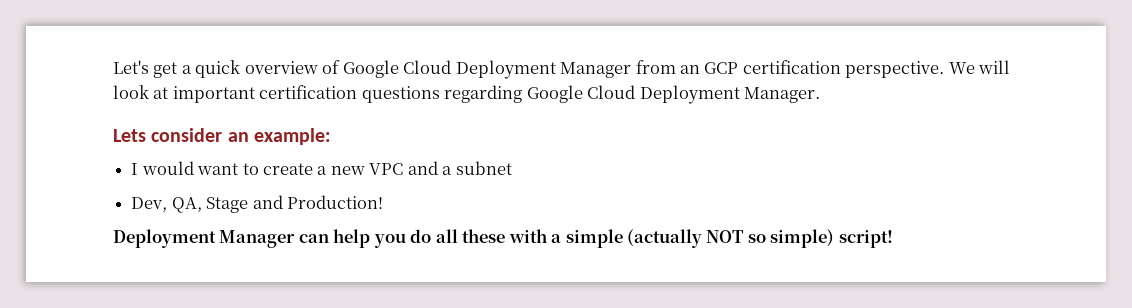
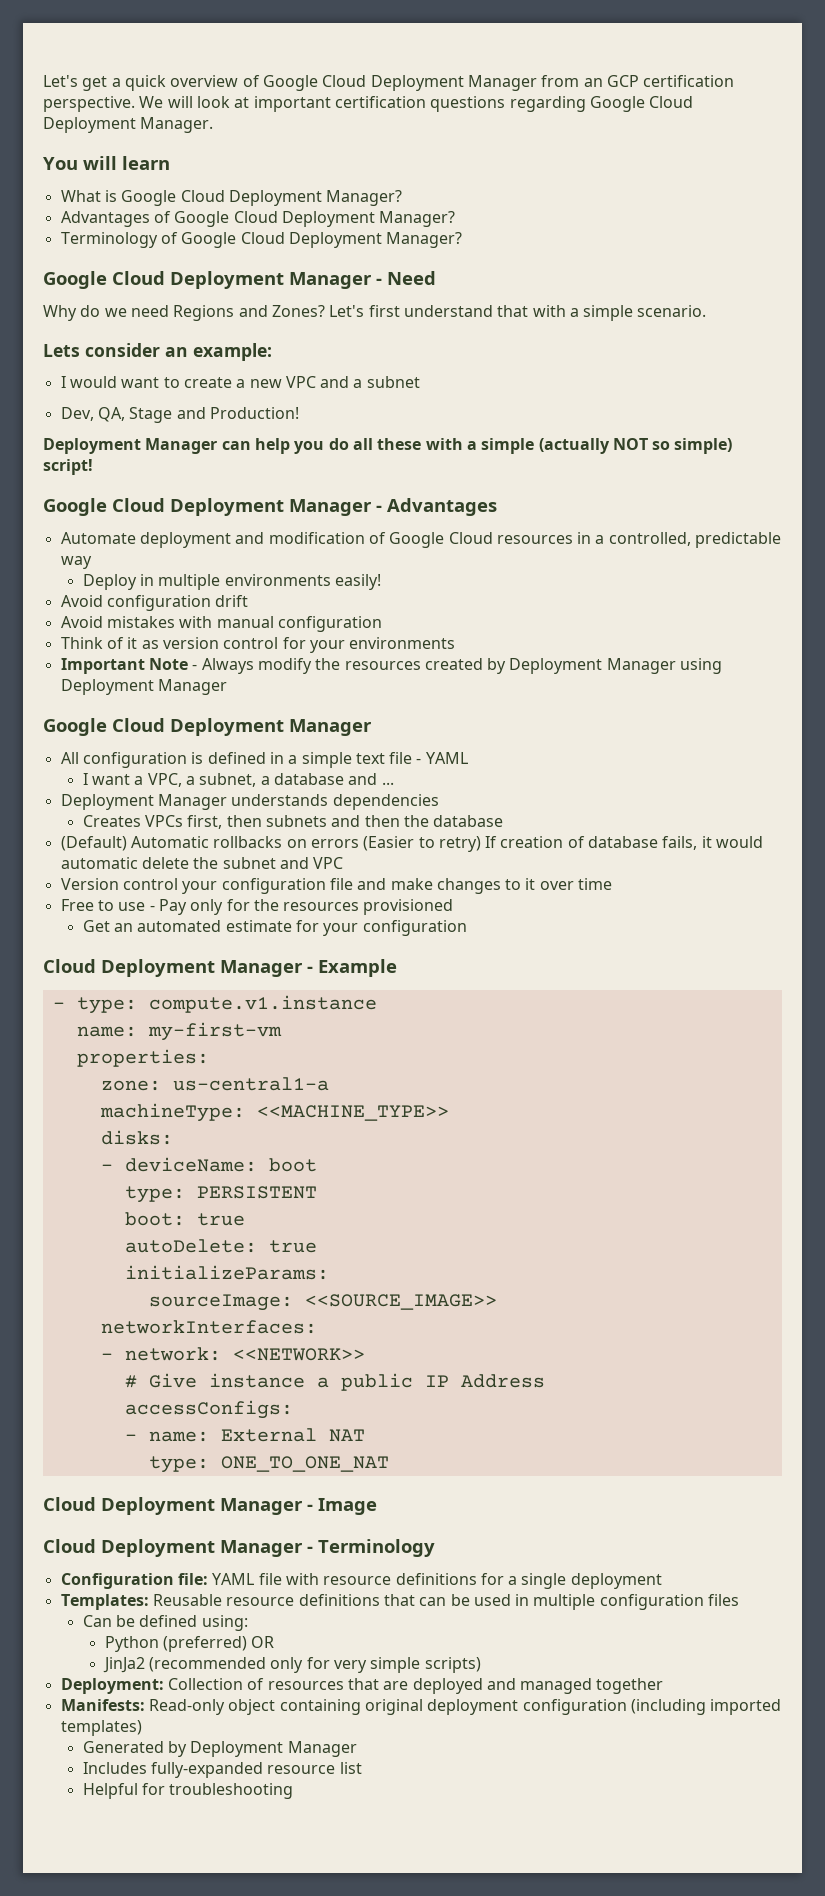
(821, 95) none -> [43,156,170,170] [60,190,403,206] [60,211,456,227] [60,232,463,248] [43,271,436,289] [43,305,707,321] // You will learn // What is Google Cloud Deployment Manager? // Advantages of Google Cloud Deployment Manager? // Terminology of Google Cloud Deployment Manager? // Google Cloud Deployment Manager - Need // Why do we need Regions and Zones? Let's first understand that with a simple scenario.
(893, 239) none -> [43,498,497,516] [60,532,782,548] [60,556,92,569] [82,574,382,590] [60,595,249,611] [60,616,382,632] [60,637,456,653] [60,658,723,674] [60,679,227,695] [43,718,372,736] [60,752,468,768] [82,773,394,787] [60,794,439,810] [82,815,504,829] [60,836,764,852] [60,857,344,869] [60,878,613,894] [60,899,454,915] [82,920,467,936] [43,959,397,977] [52,995,377,1014] [76,1022,282,1041] [76,1049,209,1067] [100,1077,329,1091] [99,1103,449,1122] [100,1130,173,1145] [100,1157,317,1172] [124,1186,317,1203] [124,1212,245,1226] [124,1239,317,1253] [124,1265,329,1280] [148,1294,497,1311] [100,1320,317,1334] [100,1347,365,1361] [124,1373,545,1391] [124,1400,293,1419] [124,1428,365,1442] [148,1456,389,1473] [43,1497,377,1515] [43,1539,435,1557] [60,1573,662,1589] [60,1594,740,1610] [82,1615,248,1631] [104,1636,275,1652] [102,1657,481,1673] [60,1678,664,1694] [60,1699,782,1715] [60,1720,142,1736] [82,1741,357,1757] [82,1762,362,1778] [82,1783,294,1799] // Google Cloud Deployment Manager - Advantages // Automate deployment and modification of Google Cloud resources in a controlled, predictable way // Deploy in multiple environments easily! // Avoid configuration drift // Avoid mistakes with manual configuration // Think of it as version control for your environments // Important Note - Always modify the resources created by Deployment Manager using Deployment Manager // Google Cloud Deployment Manager // All configuration is defined in a simple text file - YAML // I want a VPC, a subnet, a database and ... // Deployment Manager understands dependencies // Creates VPCs first, then subnets and then the database // (Default) Automatic rollbacks on errors (Easier to retry) If creation of database fails, it would automatic delete the subnet and VPC // Version control your configuration file and make changes to it over time // Free to use - Pay only for the resources provisioned // Get an automated estimate for your configuration // Cloud Deployment Manager - Example // - type: compute.v1.instance // name: my-first-vm // properties: // zone: us-central1-a // machineType: <<MACHINE_TYPE>> // disks: // - deviceName: boot // type: PERSISTENT // boot: true // autoDelete: true // initializeParams: // sourceImage: <<SOURCE_IMAGE>> // networkInterfaces: // - network: <<NETWORK>> // # Give instance a public IP Address // accessConfigs: // - name: External NAT // type: ONE_TO_ONE_NAT // Cloud Deployment Manager - Image // Cloud Deployment Manager - Terminology // Configuration file: YAML file with resource definitions for a single deployment // Templates: Reusable resource definitions that can be used in multiple configuration files // Can be defined using: // Python (preferred) OR // JinJa2 (recommended only for very simple scripts) // Deployment: Collection of resources that are deployed and managed together // Manifests: Read-only object containing original deployment configuration (including imported templates) // Generated by Deployment Manager // Includes fully-expanded resource list // Helpful for troubleshooting

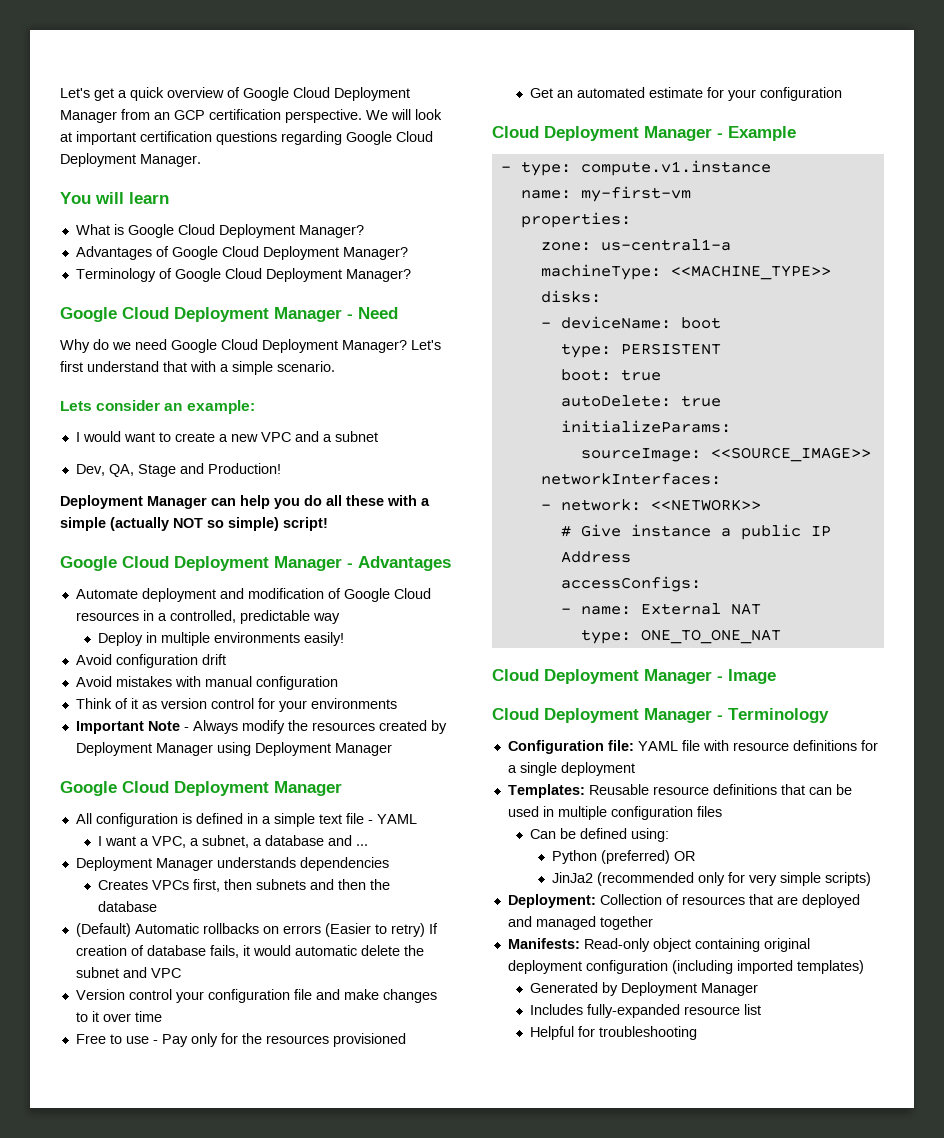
[173,305,325,321] Regions and Zones? -> [171,339,407,353] Google Cloud Deployment Manager?

